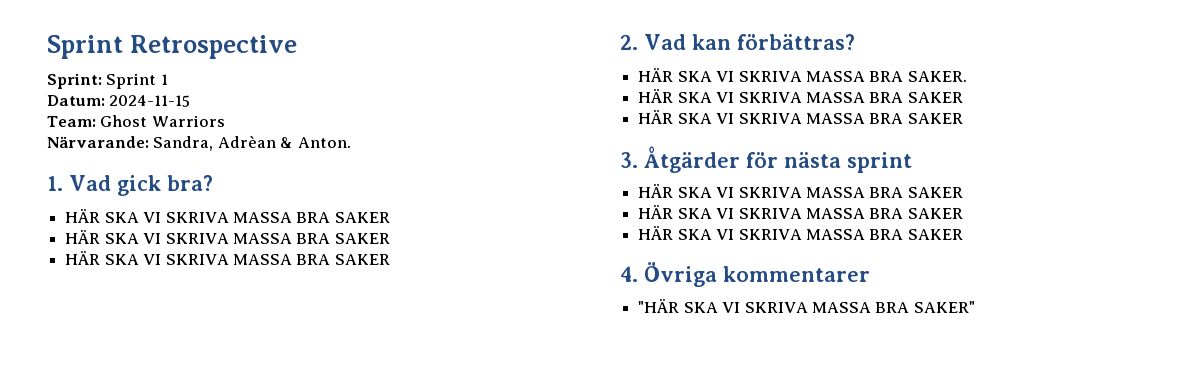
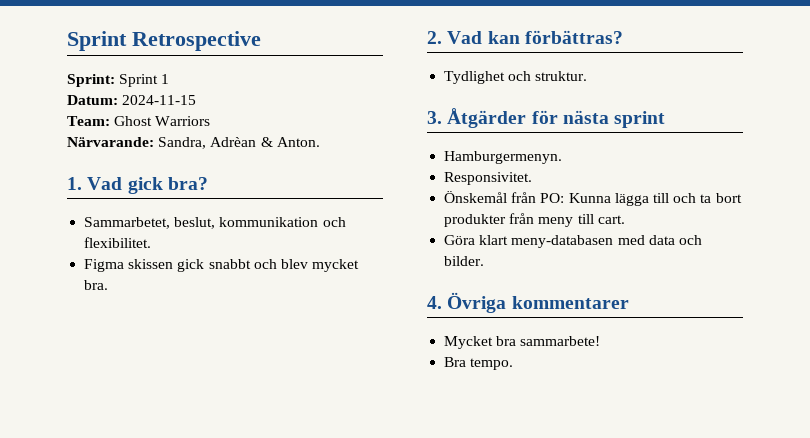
[65,208,390,223] [65,229,390,244] [65,250,390,265] [620,34,855,50] [638,67,967,82] [638,88,963,103] [638,109,963,124] HÄR SKA VI SKRIVA MASSA BRA SAKER // HÄR SKA VI SKRIVA MASSA BRA SAKER // HÄR SKA VI SKRIVA MASSA BRA SAKER // 2. Vad kan förbättras? // HÄR SKA VI SKRIVA MASSA BRA SAKER. // HÄR SKA VI SKRIVA MASSA BRA SAKER // HÄR SKA VI SKRIVA MASSA BRA SAKER -> [84,217,346,229] [84,237,152,248] [84,259,360,272] [84,280,109,290] [427,30,623,44] [444,71,588,84] Sammarbetet, beslut, kommunikation och flexibilitet. // Figma skissen gick snabbt och blev mycket bra. // 2. Vad kan förbättras? // Tydlighet och struktur.
[638,183,963,198] [638,204,963,219] [638,225,963,240] [620,262,870,287] [638,298,975,313] HÄR SKA VI SKRIVA MASSA BRA SAKER // HÄR SKA VI SKRIVA MASSA BRA SAKER // HÄR SKA VI SKRIVA MASSA BRA SAKER // 4. Övriga kommentarer // "HÄR SKA VI SKRIVA MASSA BRA SAKER" -> [444,151,563,164] [444,172,533,185] [444,191,742,206] [444,213,625,227] [444,235,702,248] [444,256,485,266] [427,292,629,313] [444,336,601,349] [444,357,514,370] Hamburgermenyn. // Responsivitet. // Önskemål från PO: Kunna lägga till och ta bort produkter från meny till cart. // Göra klart meny-databasen med data och bilder. // 4. Övriga kommentarer // Mycket bra sammarbete! // Bra tempo.

